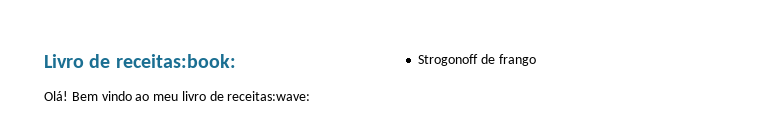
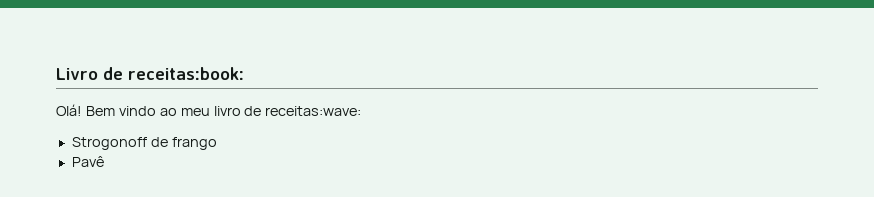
(536, 60) none -> [71,156,104,167] // Pavê

